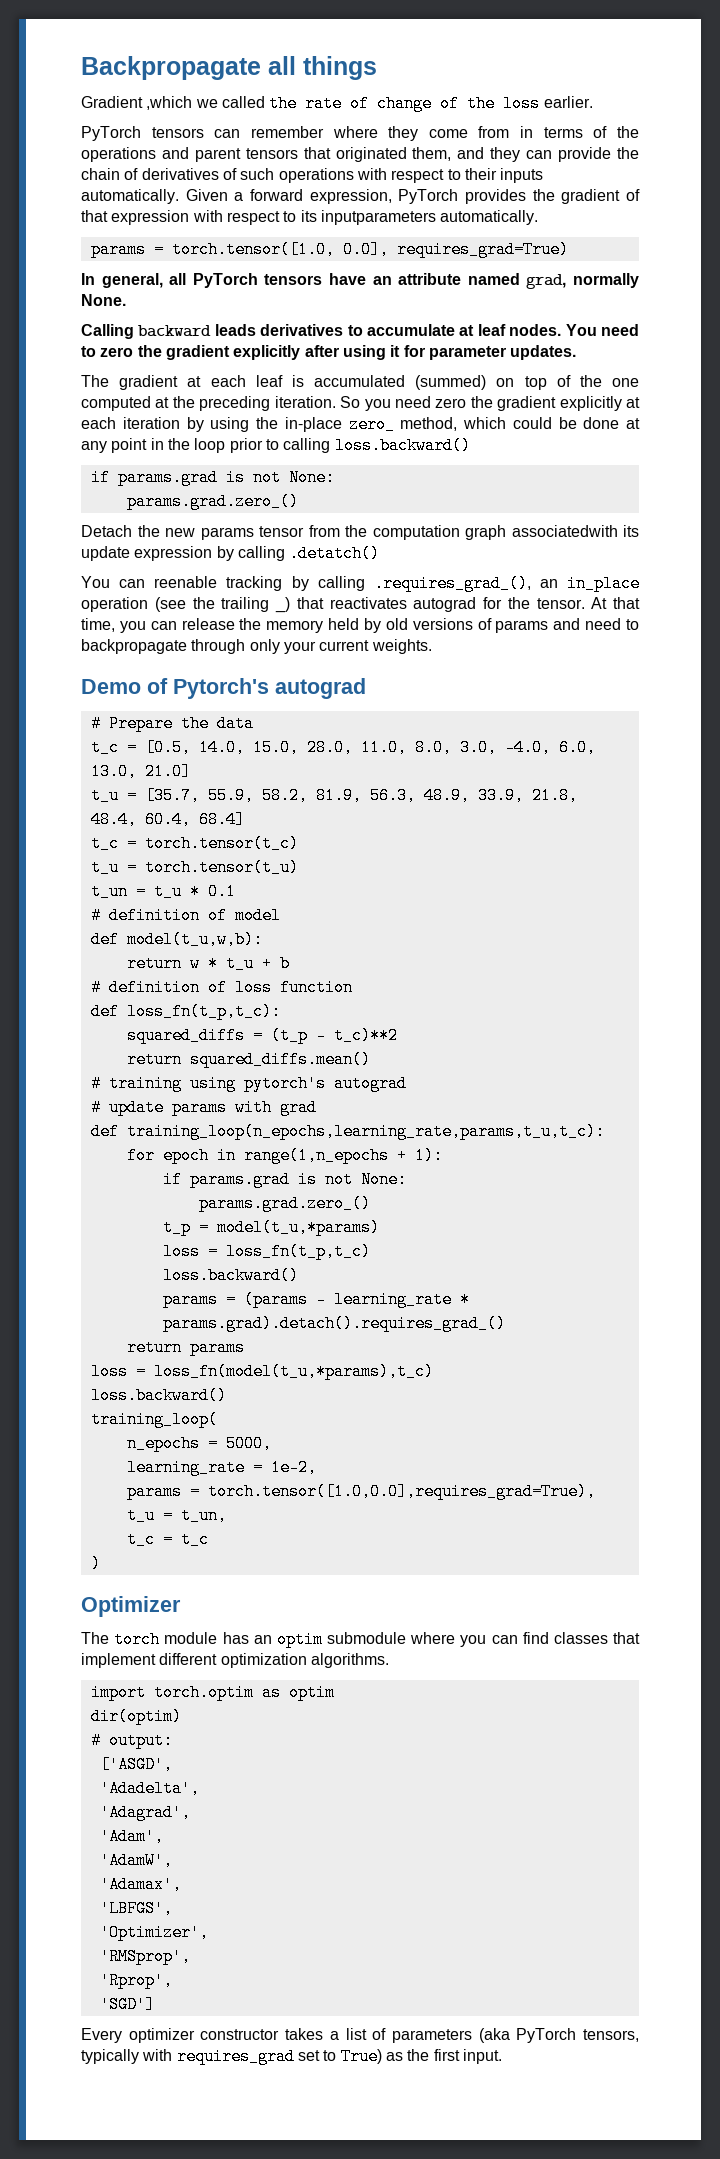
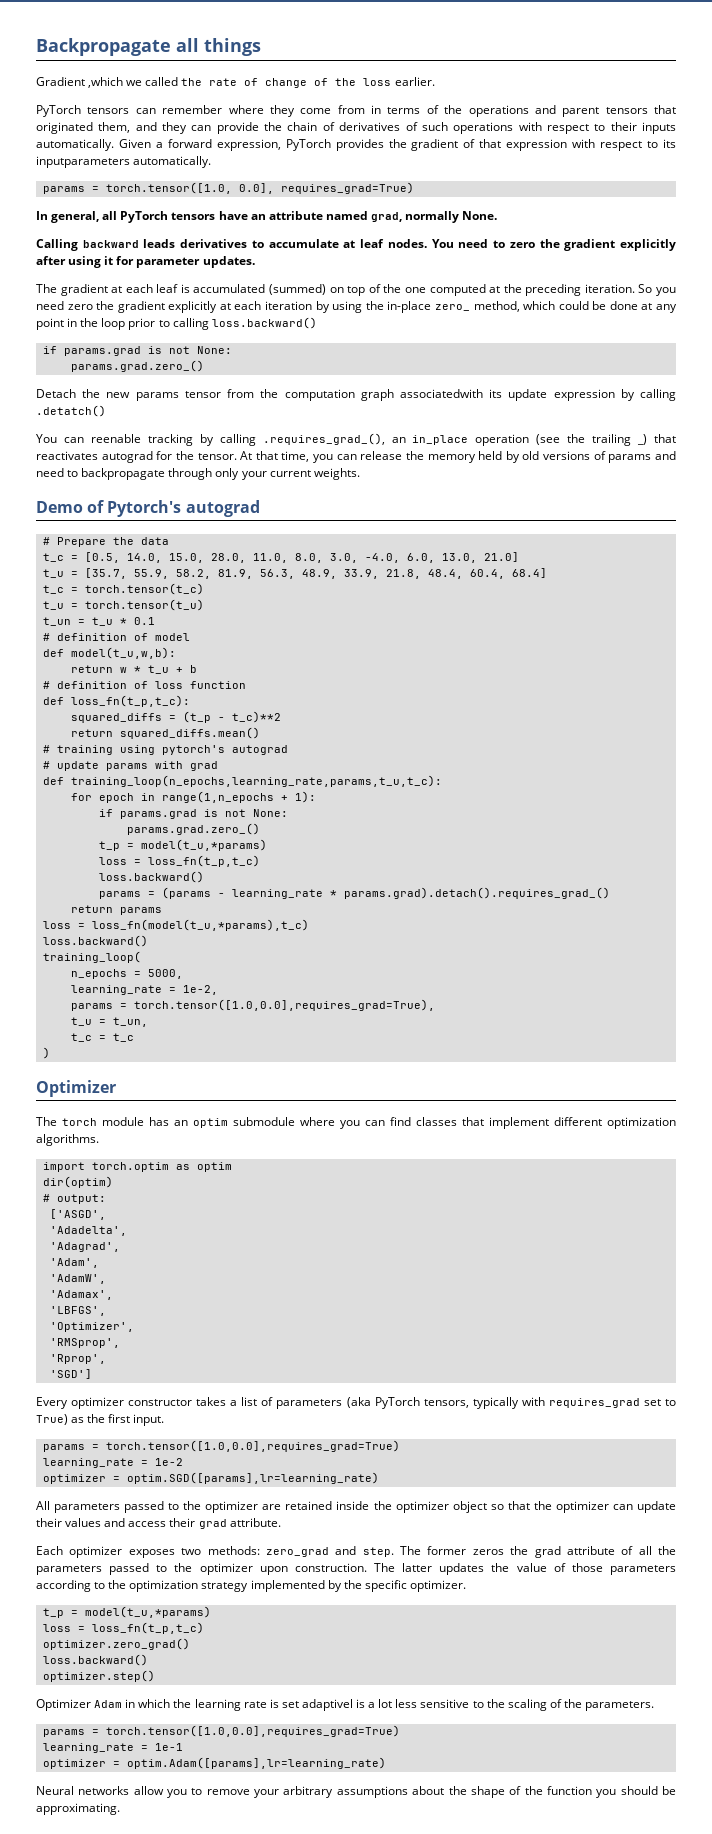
(502, 2056) none -> [42,1440,400,1452] [42,1458,183,1468] [42,1472,379,1484] [36,1501,676,1513] [36,1518,281,1529] [36,1546,676,1558] [36,1563,676,1575] [36,1580,466,1592] [42,1606,211,1618] [42,1622,204,1634] [42,1638,190,1650] [42,1654,148,1666] [42,1670,155,1682] [36,1699,655,1711] [42,1725,400,1737] [42,1743,183,1753] [42,1757,386,1769] [36,1786,677,1798] [36,1803,120,1815] // params = torch.tensor([1.0,0.0],requires_grad=True) // learning_rate = 1e-2 // optimizer = optim.SGD([params],lr=learning_rate) // All parameters passed to the optimizer are retained inside the optimizer object so that the optimizer can update their values and access their grad attribute. // Each optimizer exposes two methods: zero_grad and step. The former zeros the grad attribute of all the parameters passed to the optimizer upon construction. The latter updates the value of those parameters according to the optimization strategy implemented by the specific optimizer. // t_p = model(t_u,*params) // loss = loss_fn(t_p,t_c) // optimizer.zero_grad() // loss.backward() // optimizer.step() // Optimizer Adam in which the learning rate is set adaptivel is a lot less sensitive to the scaling of the parameters. // params = torch.tensor([1.0,0.0],requires_grad=True) // learning_rate = 1e-1 // optimizer = optim.Adam([params],lr=learning_rate) // Neural networks allow you to remove your arbitrary assumptions about the shape of the function you should be approximating.

